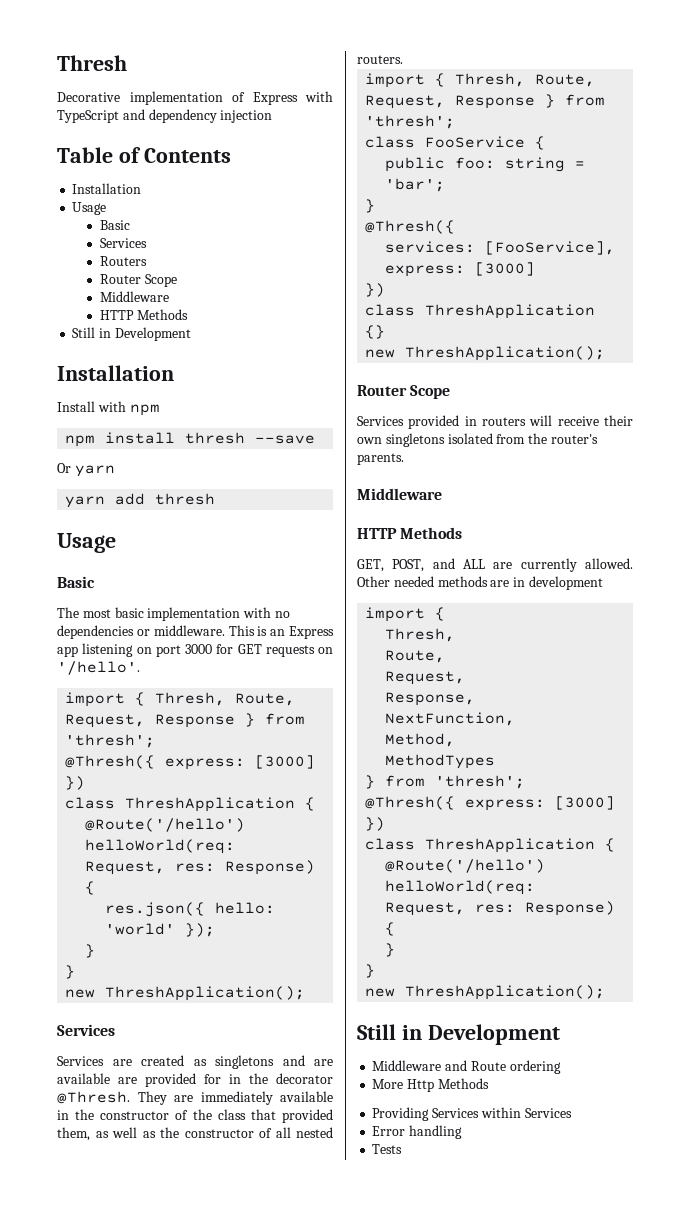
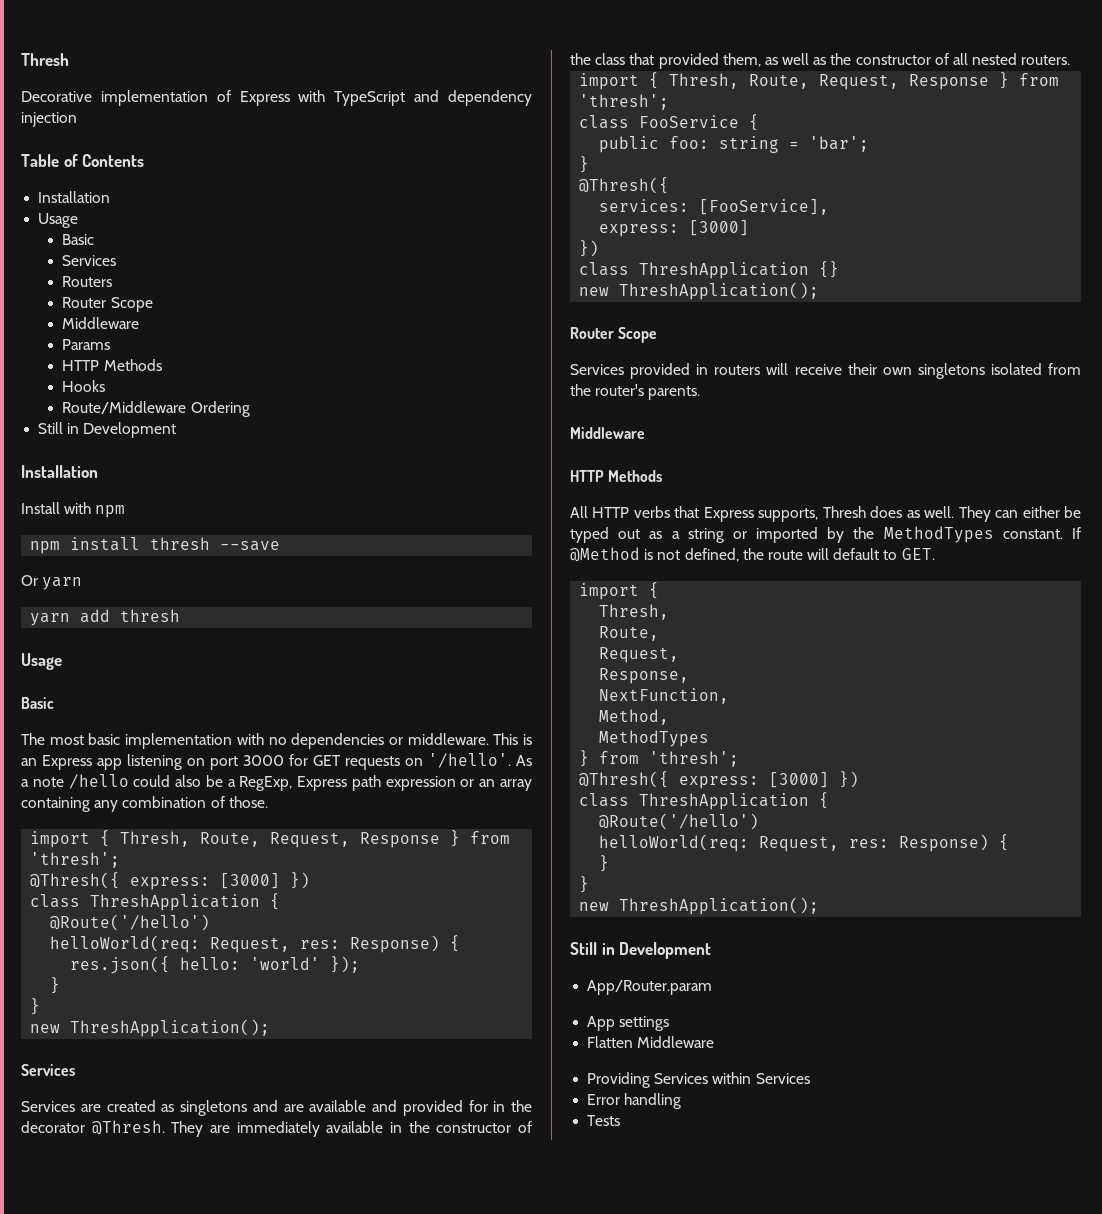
[99,309,188,320] // HTTP Methods -> [62,339,111,350] [62,359,162,371] [62,380,106,392] [62,401,250,417] // Params // HTTP Methods // Hooks // Route/Middleware Ordering
(140, 668) none -> [516,755,532,766] [21,774,532,791] [21,796,268,812] As a note /hello could also be a RegExp, Express path expression or an array containing any combination of those.
[118,1077,137,1084] are -> [372,1100,397,1112] and
[357,558,633,572] [357,576,603,590] GET, POST, and ALL are currently allowed. Other needed methods are in development -> [570,506,1081,522] [570,526,1081,543] [570,547,935,562] All HTTP verbs that Express supports, Thresh does as well. They can either be typed out as a string or imported by the MethodTypes constant. If @Method is not defined, the route will default to GET.
[372,1060,561,1074] [372,1078,489,1092] Middleware and Route ordering // More Http Methods -> [587,980,713,995] [587,1016,670,1031] [587,1036,715,1048] App/Router.param // App settings // Flatten Middleware

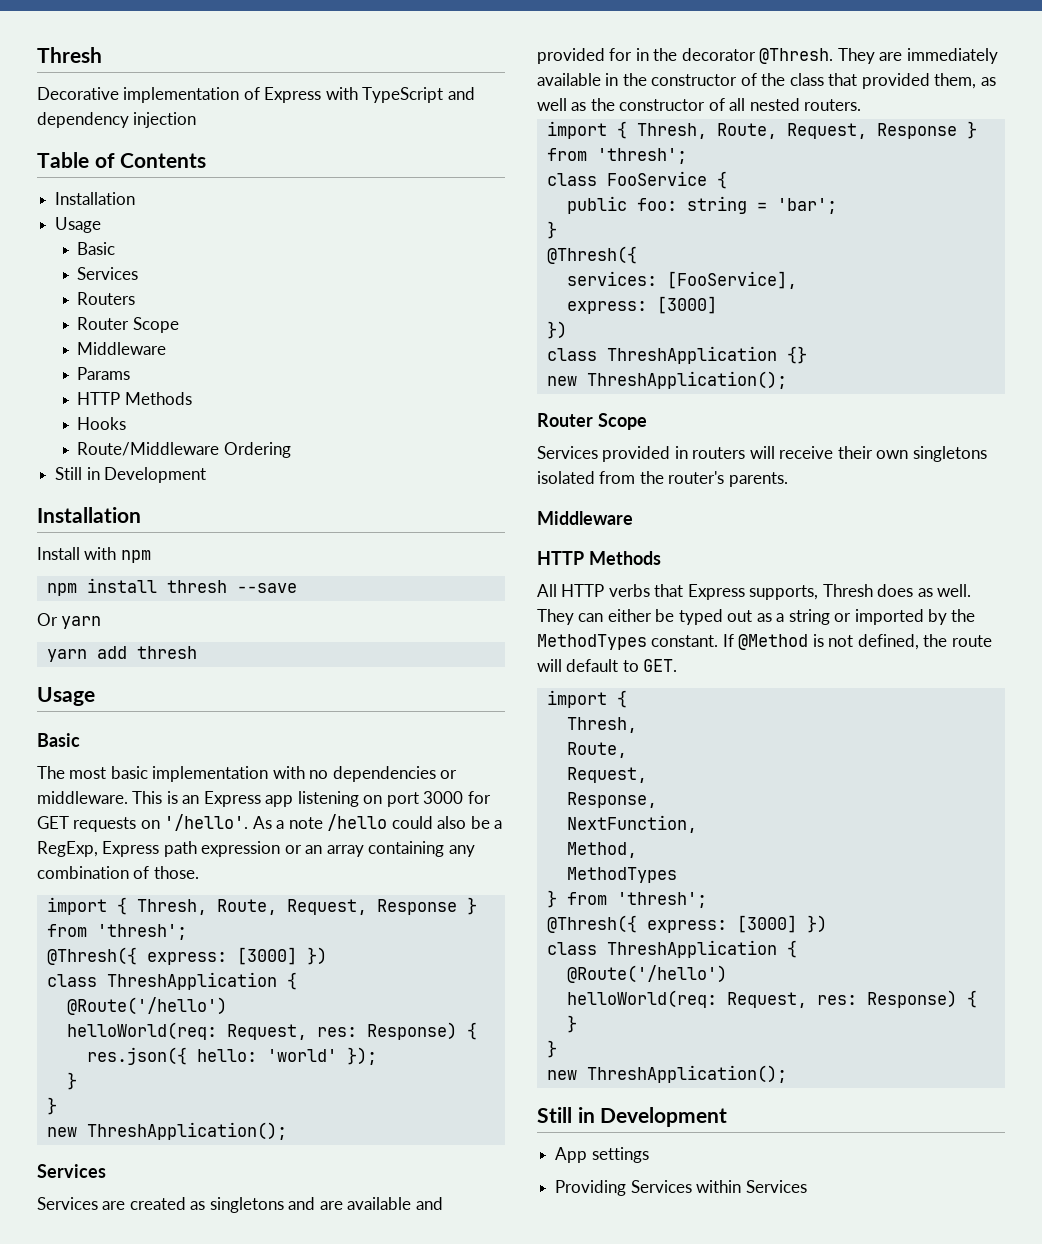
[587,980,713,995] // App/Router.param -> (728, 1117) none
[587,1036,715,1048] // Flatten Middleware -> (649, 1155) none
[587,1093,682,1109] [587,1115,621,1126] // Error handling // Tests -> (807, 1186) none

